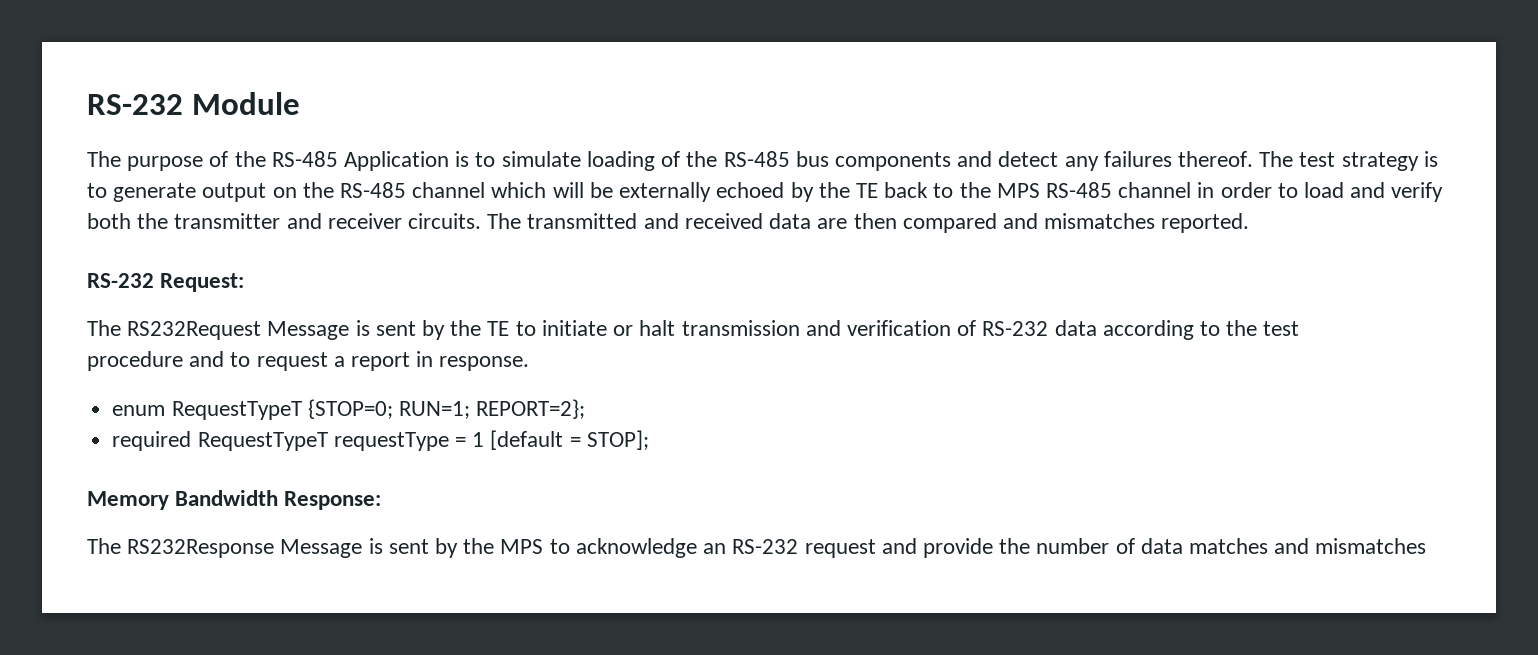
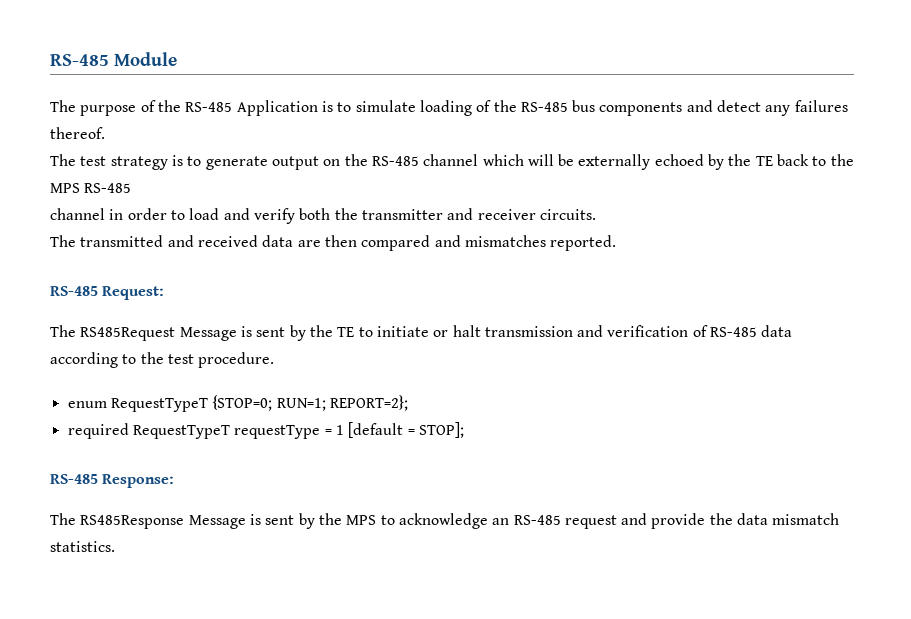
[87,94,183,115] RS-232 -> [50,54,109,66] RS-485
(1253, 159) none -> (105, 133) //
(1112, 190) none -> (132, 188) //
(482, 221) none -> (596, 214) //
[87,273,154,288] RS-232 -> [50,286,98,296] RS-485
[127,321,262,340] RS232Request -> [80,327,176,341] RS485Request
[982,321,1049,336] RS-232 -> [710,327,758,337] RS-485
[87,351,530,371] // procedure and to request a report in response. -> [198,352,275,368] procedure.
[87,490,279,510] Memory Bandwidth -> [50,474,98,484] RS-485
[127,539,275,558] RS232Response -> [80,515,185,529] RS485Response
[732,539,799,554] RS-232 -> [513,515,561,525] RS-485
[1036,538,1427,554] number of data matches and mismatches -> [737,513,840,525] [50,541,115,552] data mismatch statistics.

